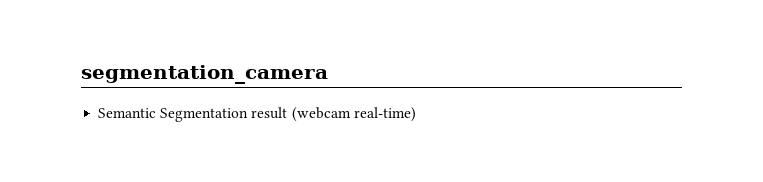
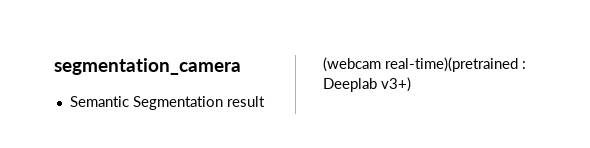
[353,107,416,122] real-time) -> [384,57,526,72] [322,77,411,92] real-time)(pretrained : Deeplab v3+)

